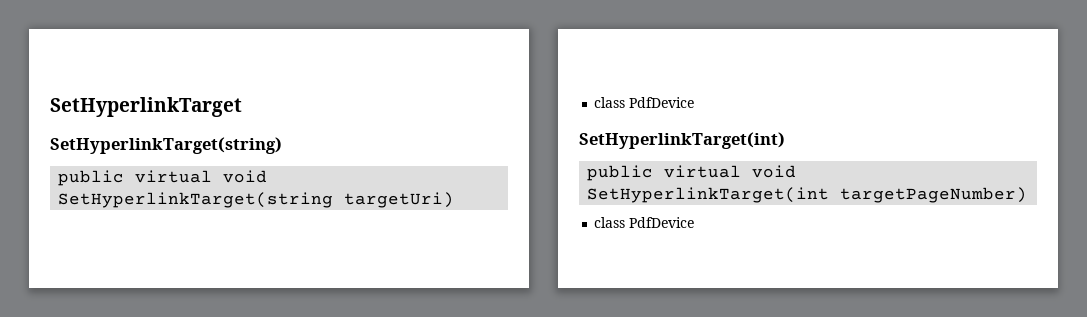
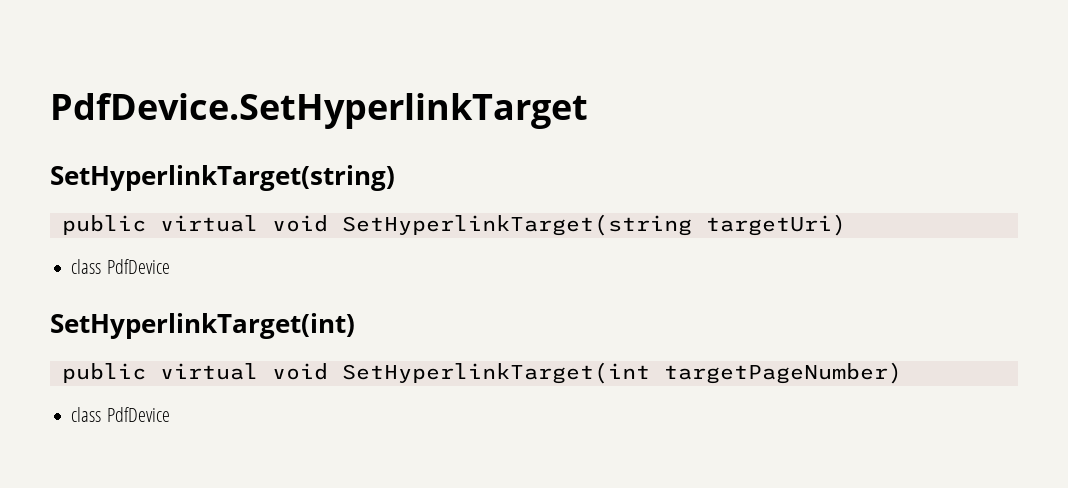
[50,97,242,117] SetHyperlinkTarget -> [50,93,588,129] PdfDevice.SetHyperlinkTarget

